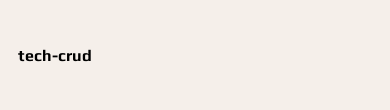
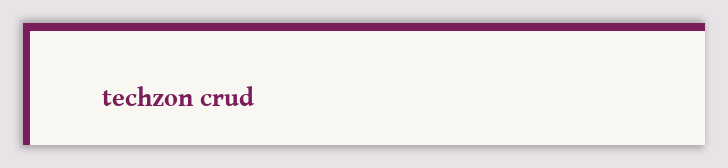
[18,49,92,62] tech-crud -> [102,86,255,106] techzon crud

